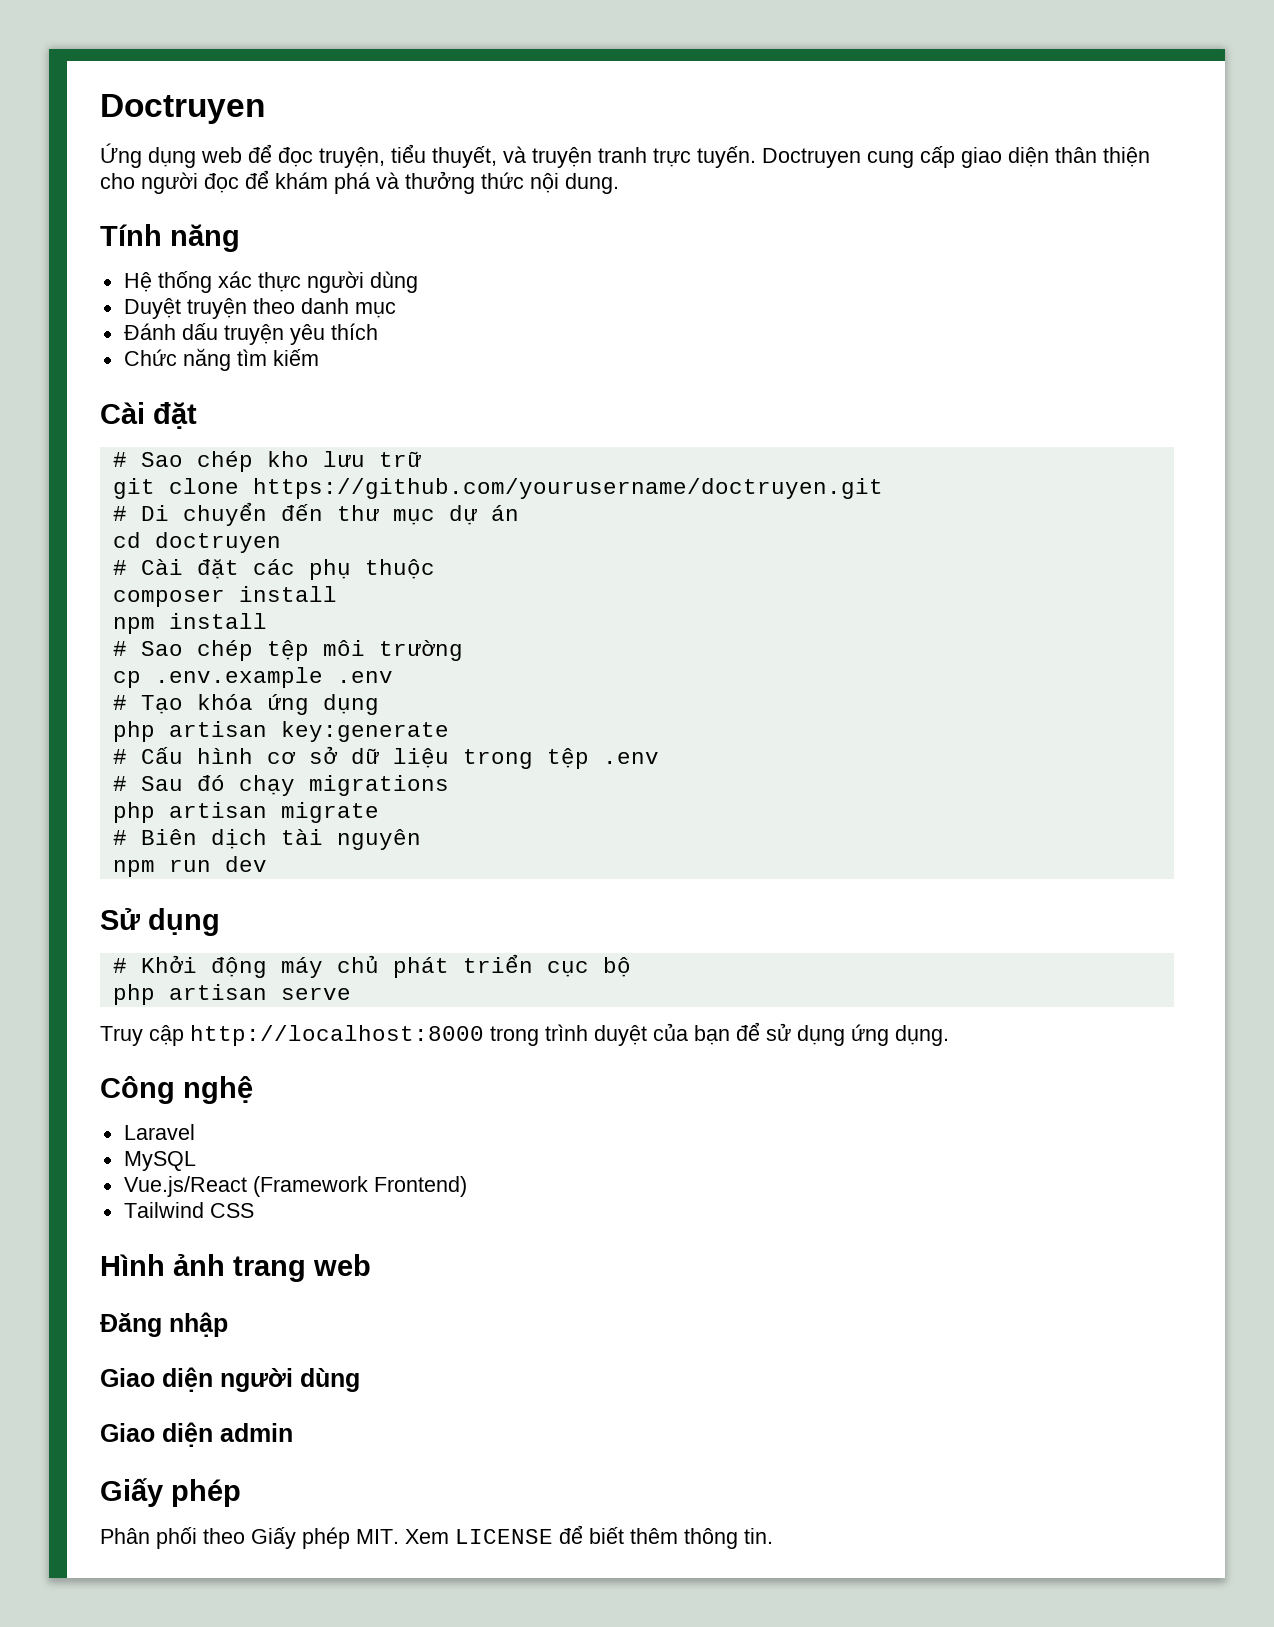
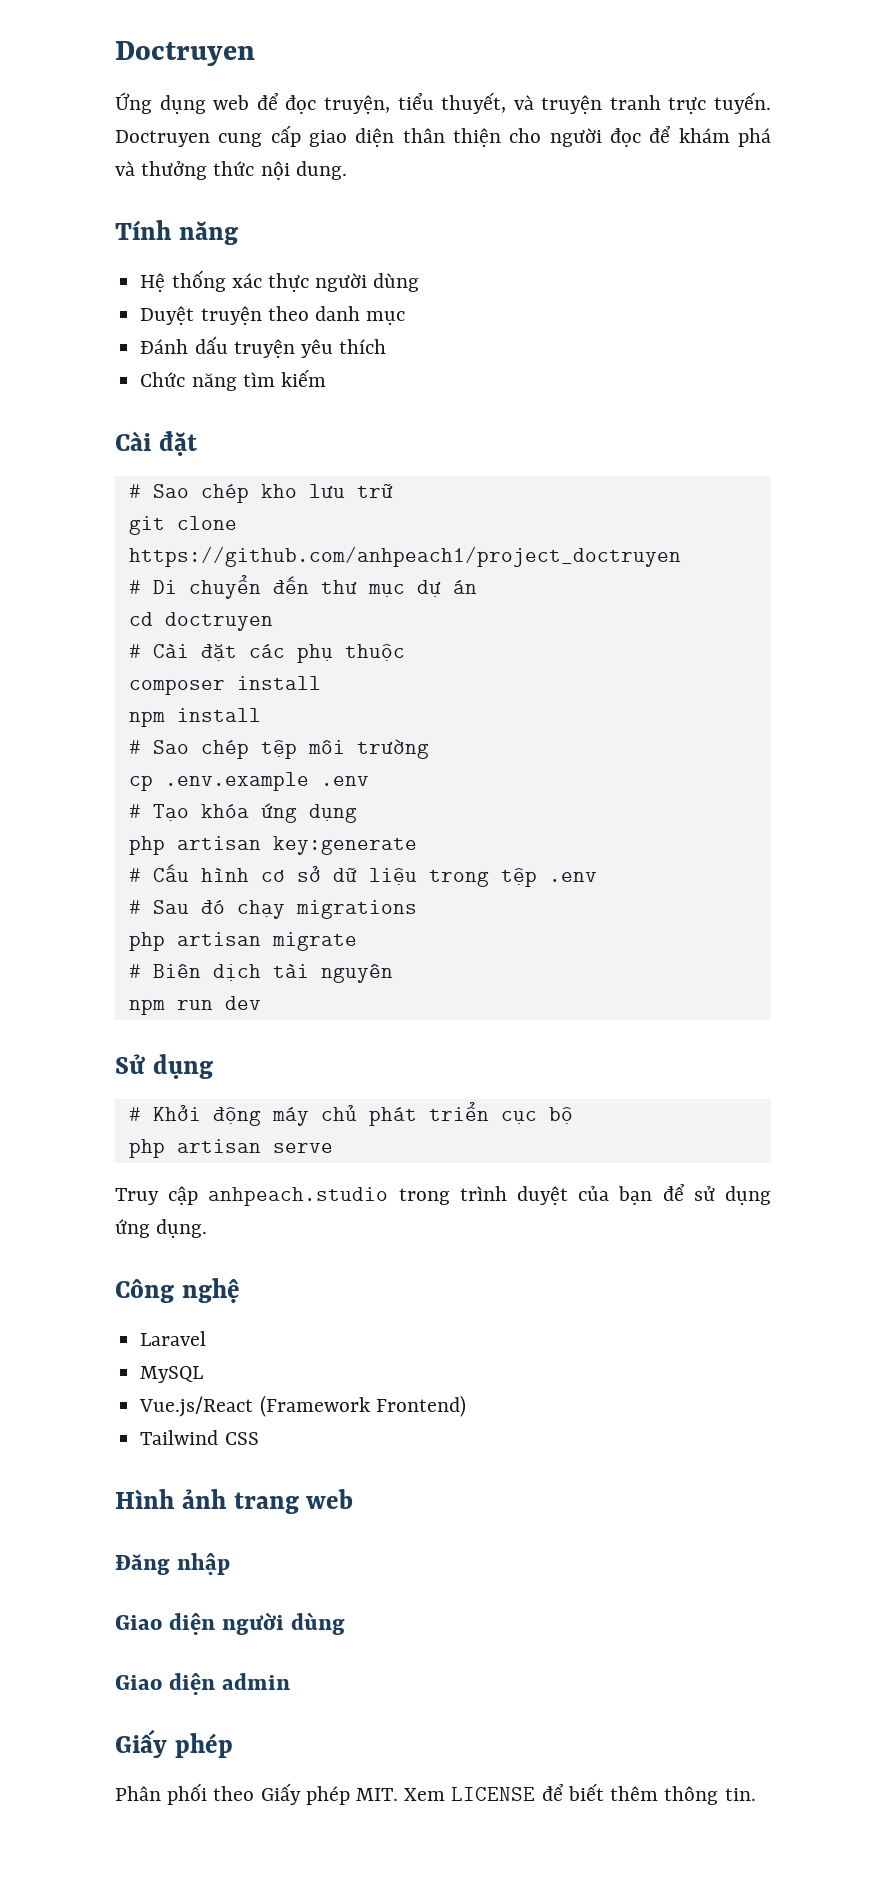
[252,478,883,499] https://github.com/yourusername/doctruyen.git -> [128,546,681,567] https://github.com/anhpeach1/project_doctruyen
[190,1025,484,1046] http://localhost:8000 -> [208,1187,389,1206] anhpeach.studio

